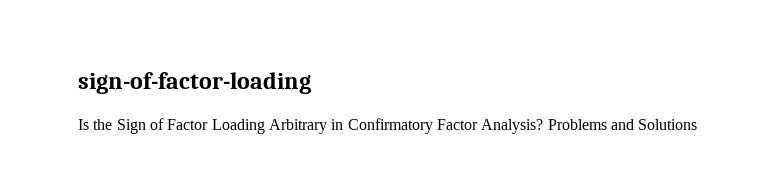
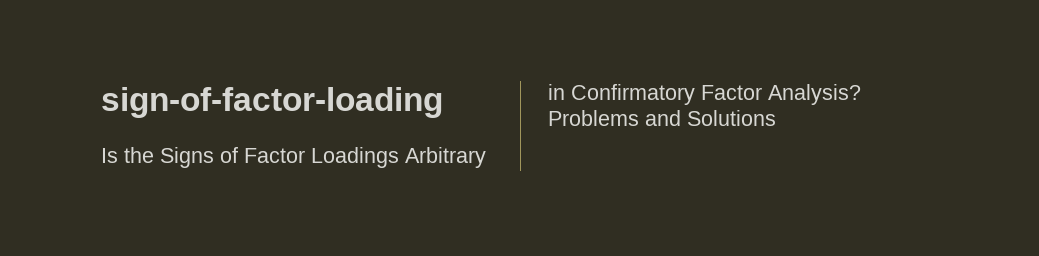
[116,119,146,134] Sign -> [160,147,214,168] Signs
[211,119,265,134] Loading -> [311,147,399,168] Loadings

